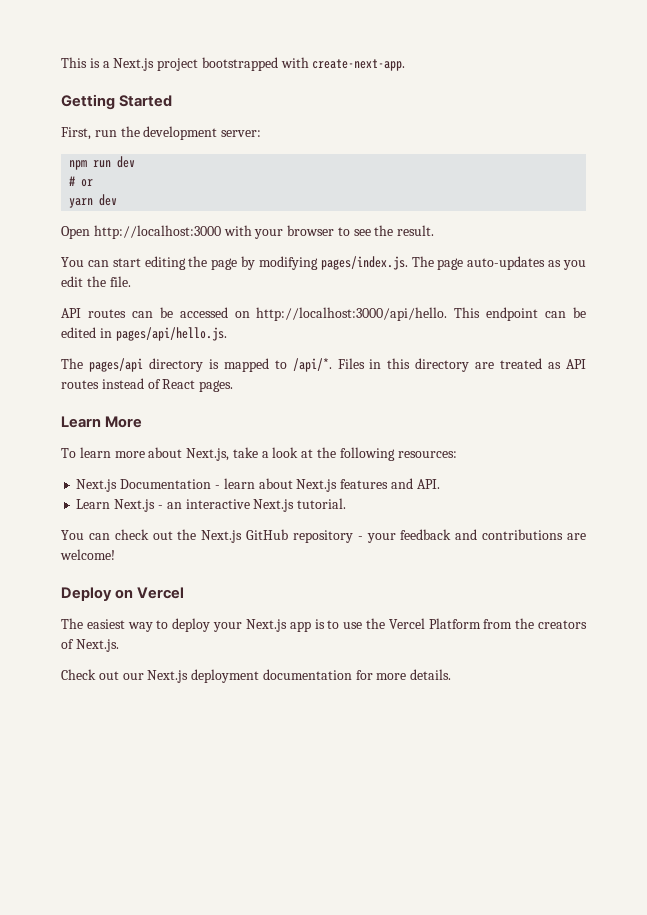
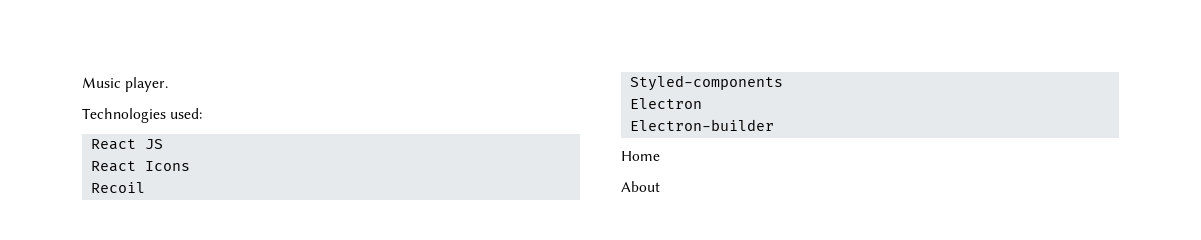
[61,57,406,71] [61,94,173,110] [61,126,262,140] [69,156,136,170] [69,176,94,187] [69,194,118,208] [61,225,435,239] [61,256,587,270] [61,276,131,287] [61,307,586,321] [61,327,227,341] [61,358,587,372] [61,378,234,392] [61,416,143,428] [61,447,457,461] [76,478,440,492] [76,498,347,512] [61,529,587,543] [60,549,115,560] [61,587,185,601] [61,618,587,632] [61,639,119,652] [61,669,452,683] This is a Next.js project bootstrapped with create-next-app. // Getting Started // First, run the development server: // npm run dev // # or // yarn dev // Open http://localhost:3000 with your browser to see the result. // You can start editing the page by modifying pages/index.js. The page auto-updates as you edit the file. // API routes can be accessed on http://localhost:3000/api/hello. This endpoint can be edited in pages/api/hello.js. // The pages/api directory is mapped to /api/*. Files in this directory are treated as API routes instead of React pages. // Learn More // To learn more about Next.js, take a look at the following resources: // Next.js Documentation - learn about Next.js features and API. // Learn Next.js - an interactive Next.js tutorial. // You can check out the Next.js GitHub repository - your feedback and contributions are welcome! // Deploy on Vercel // The easiest way to deploy your Next.js app is to use the Vercel Platform from the creators of Next.js. // Check out our Next.js deployment documentation for more details. -> [82,77,169,92] [82,108,203,123] [91,139,164,150] [91,161,191,172] [91,182,146,193] [630,75,784,91] [630,98,703,109] [630,119,775,131] [621,151,660,161] [621,181,660,192] Music player. // Technologies used: // React JS // React Icons // Recoil // Styled-components // Electron // Electron-builder // Home // About

